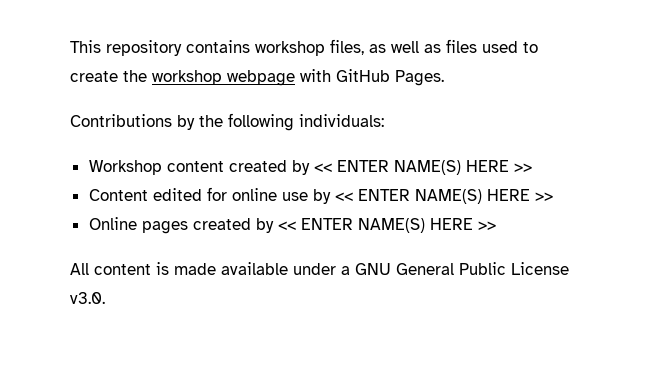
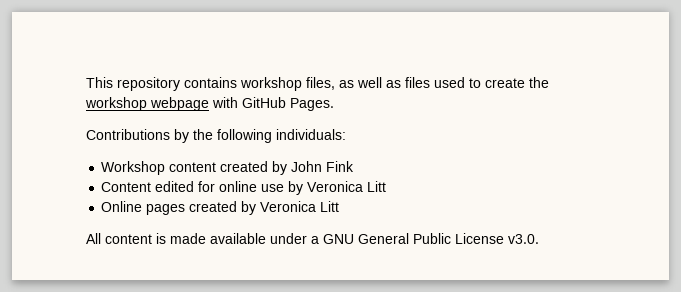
[313,160,532,175] << ENTER NAME(S) HERE >> -> [291,161,355,172] John Fink
[334,189,553,204] << ENTER NAME(S) HERE >> -> [307,181,387,192] Veronica Litt
[277,218,496,233] << ENTER NAME(S) HERE >> -> [260,201,340,212] Veronica Litt

